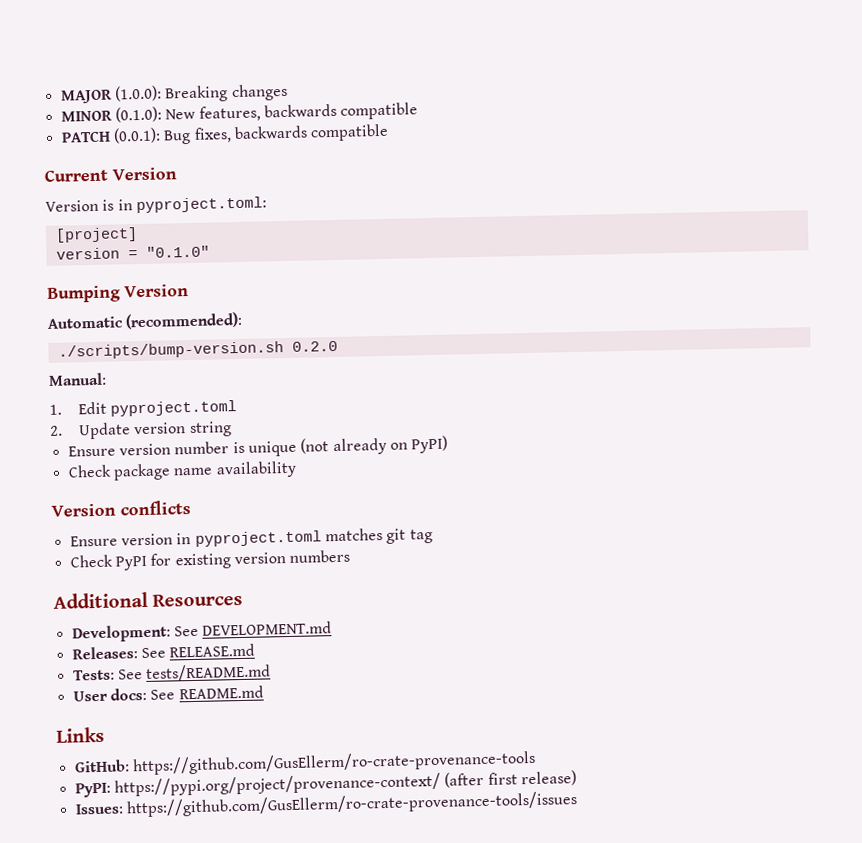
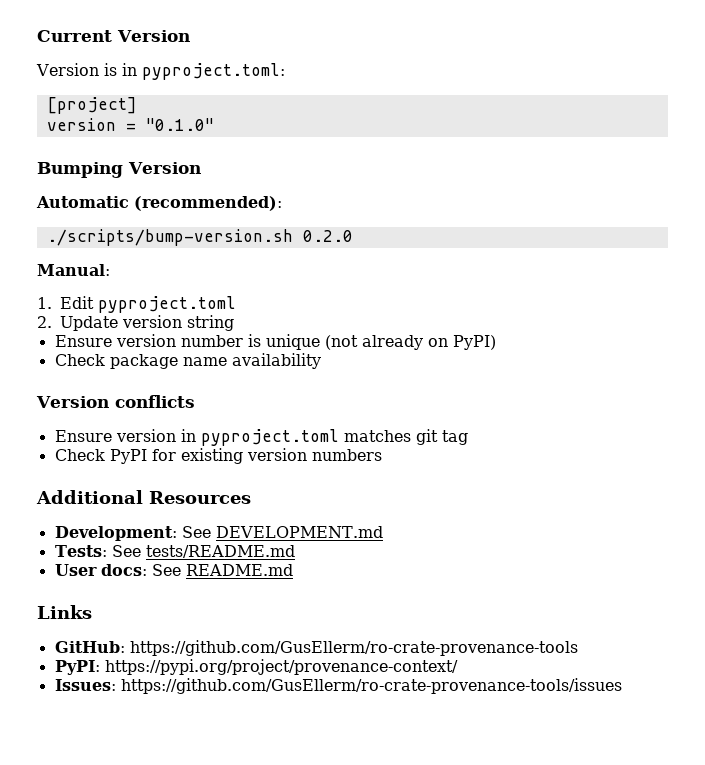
[60,83,288,104] [60,102,419,123] [60,123,390,145] MAJOR (1.0.0): Breaking changes // MINOR (0.1.0): New features, backwards compatible // PATCH (0.0.1): Bug fixes, backwards compatible // -> (37, 36) none
[71,643,256,660] // Releases: See RELEASE.md -> (383, 532) none
[444,770,577,788] (after first release) -> (458, 667) none

